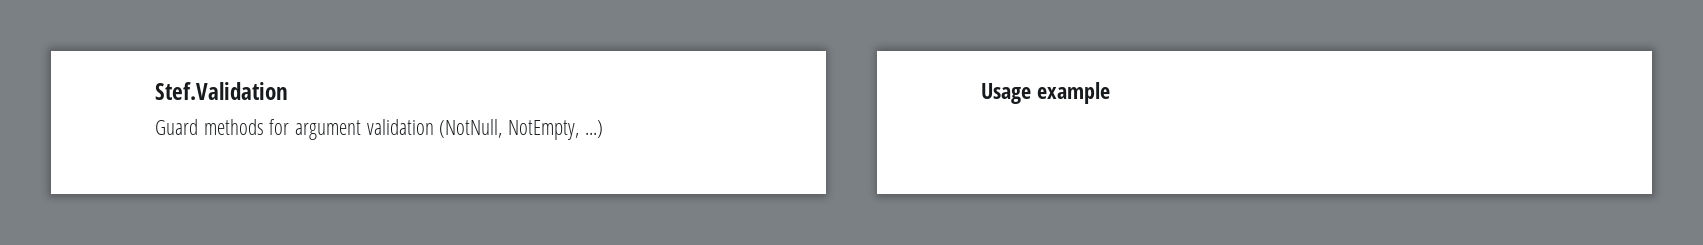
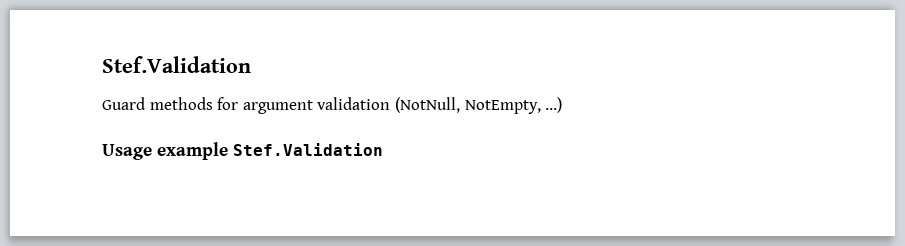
(1110, 93) none -> [233,143,384,156] Stef.Validation

